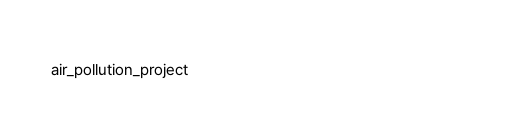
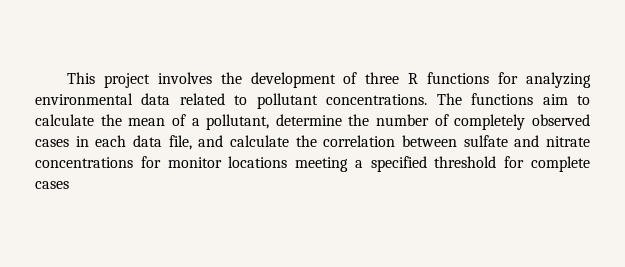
[51,63,188,79] air_pollution_project -> [66,72,591,88] [35,93,591,109] [35,114,590,130] [35,135,590,150] [35,156,590,172] [35,181,69,189] This project involves the development of three R functions for analyzing environmental data related to pollutant concentrations. The functions aim to calculate the mean of a pollutant, determine the number of completely observed cases in each data file, and calculate the correlation between sulfate and nitrate concentrations for monitor locations meeting a specified threshold for complete cases

